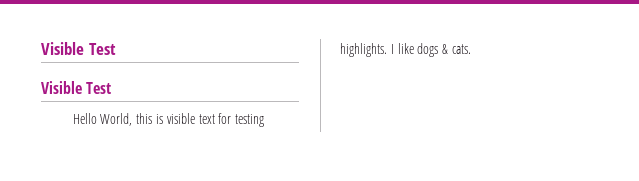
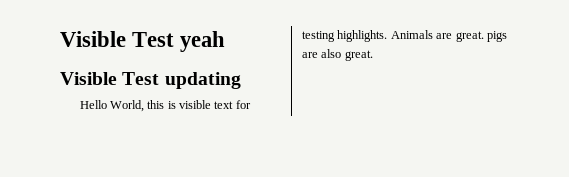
[41,42,116,55] [41,81,112,94] Visible Test // Visible Test -> [60,31,226,52] [60,72,241,89] Visible Test yeah // Visible Test updating
[390,43,471,57] I like dogs & cats. -> [390,30,507,42] [302,49,373,61] Animals are great. pigs are also great.

